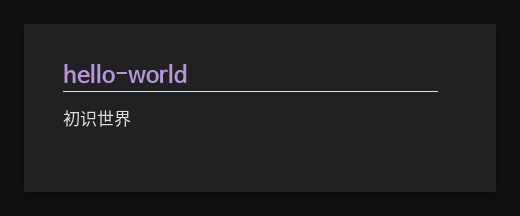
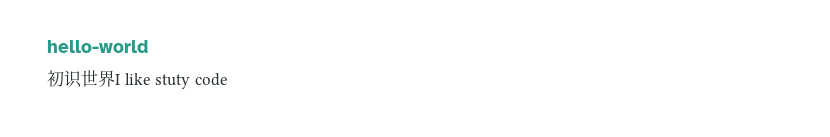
(131, 118) none -> [115,73,228,89] I like stuty code

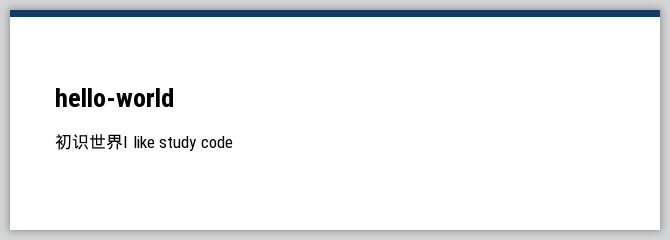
[155,74,191,89] stuty -> [159,136,198,151] study

